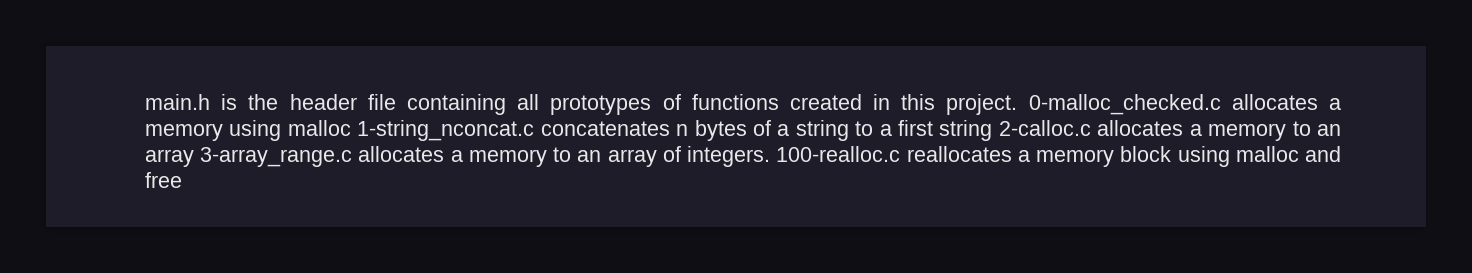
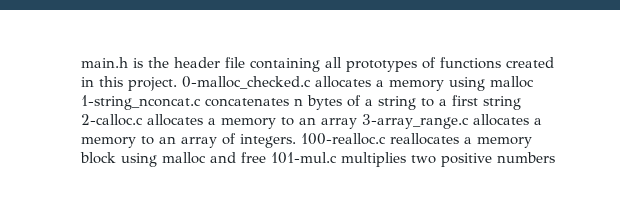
(182, 180) none -> [271,152,555,167] 101-mul.c multiplies two positive numbers

